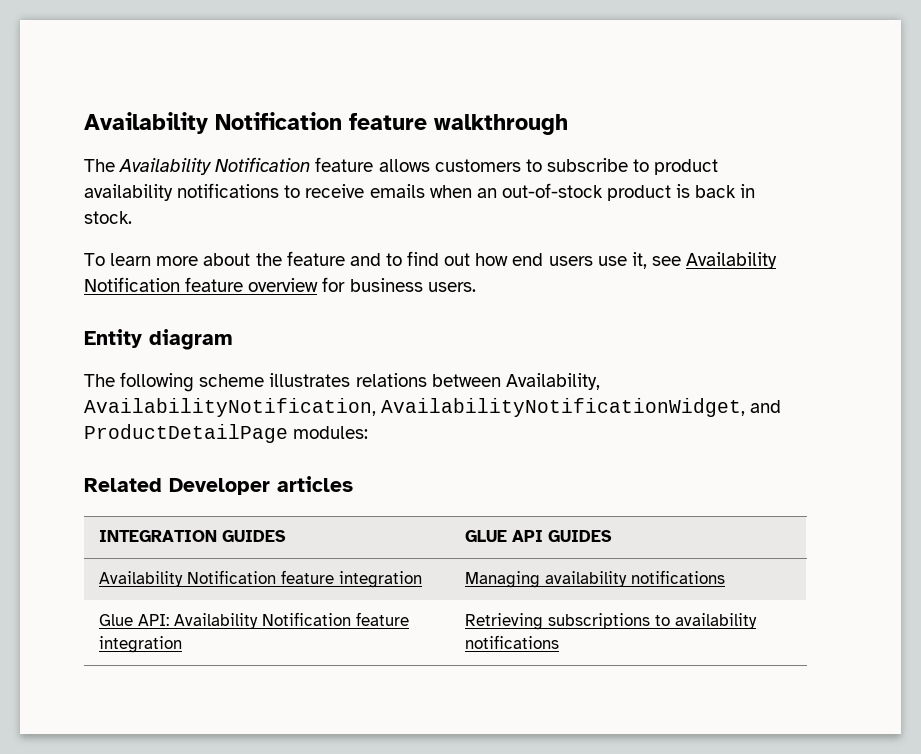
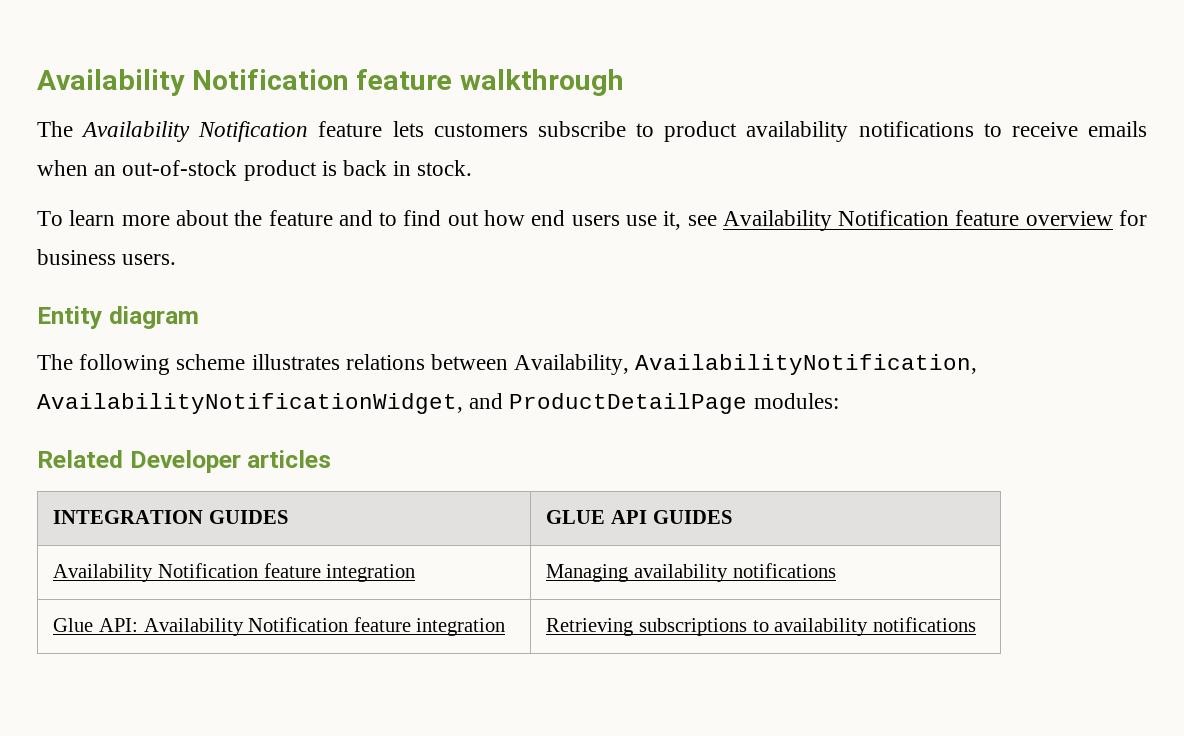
[378,159,542,172] allows customers to -> [392,121,528,137] lets customers

